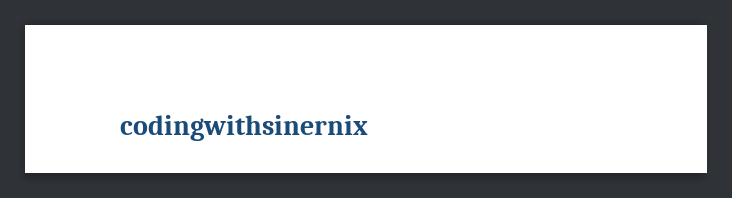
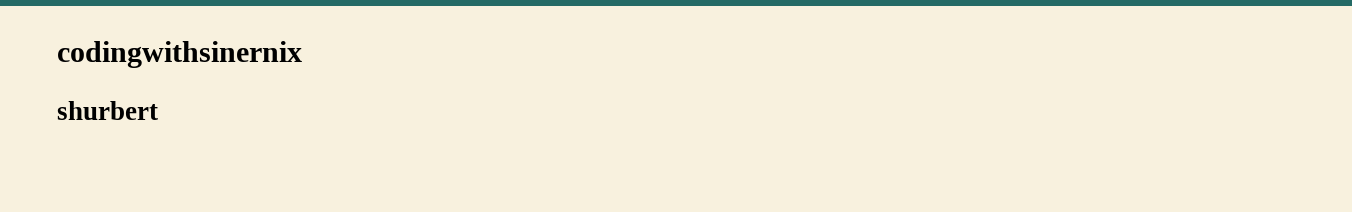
(368, 128) none -> [57,101,158,120] // shurbert

